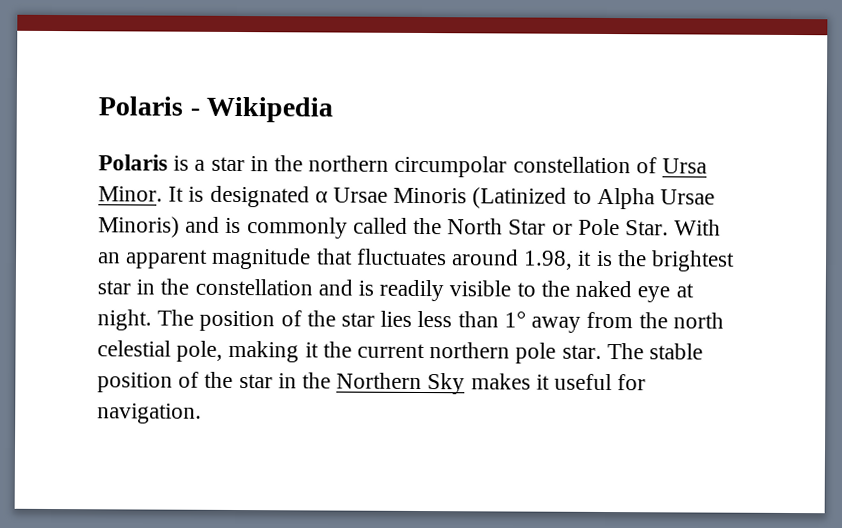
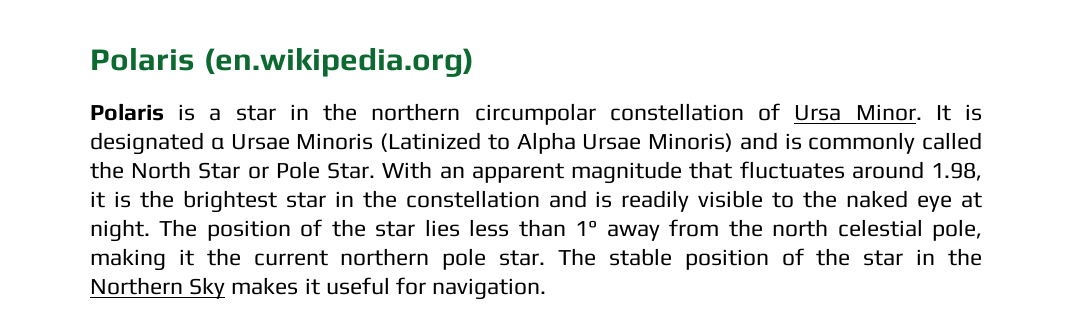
[98,96,334,123] Polaris - Wikipedia -> [90,47,474,77] Polaris (en.wikipedia.org)

